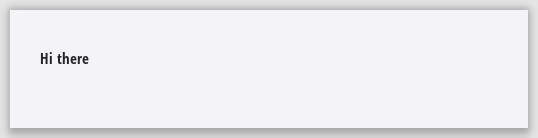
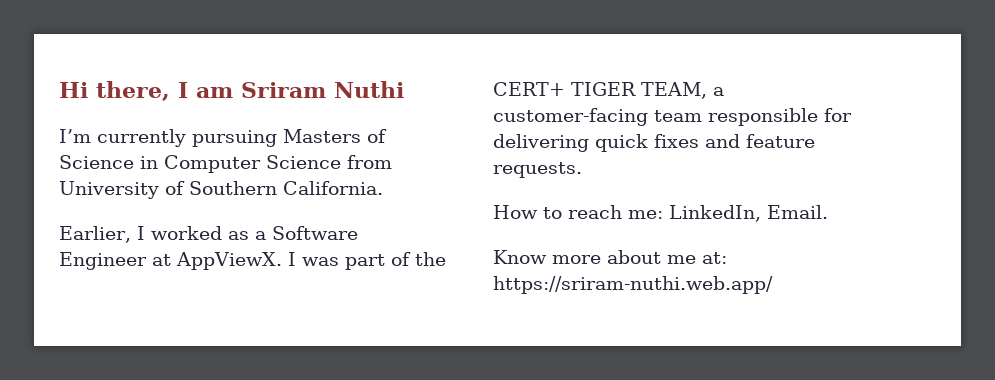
[57,52,90,64] there -> [96,81,404,101] [59,129,387,147] [59,155,392,173] [59,181,383,199] [59,226,358,243] [59,252,446,270] [493,82,724,99] [493,108,852,126] [493,134,815,152] [493,162,582,178] [493,205,828,222] [493,250,727,264] [493,276,773,294] there, I am Sriram Nuthi // I’m currently pursuing Masters of Science in Computer Science from University of Southern California. // Earlier, I worked as a Software Engineer at AppViewX. I was part of the CERT+ TIGER TEAM, a customer-facing team responsible for delivering quick fixes and feature requests. // How to reach me: LinkedIn, Email. // Know more about me at: https://sriram-nuthi.web.app/

